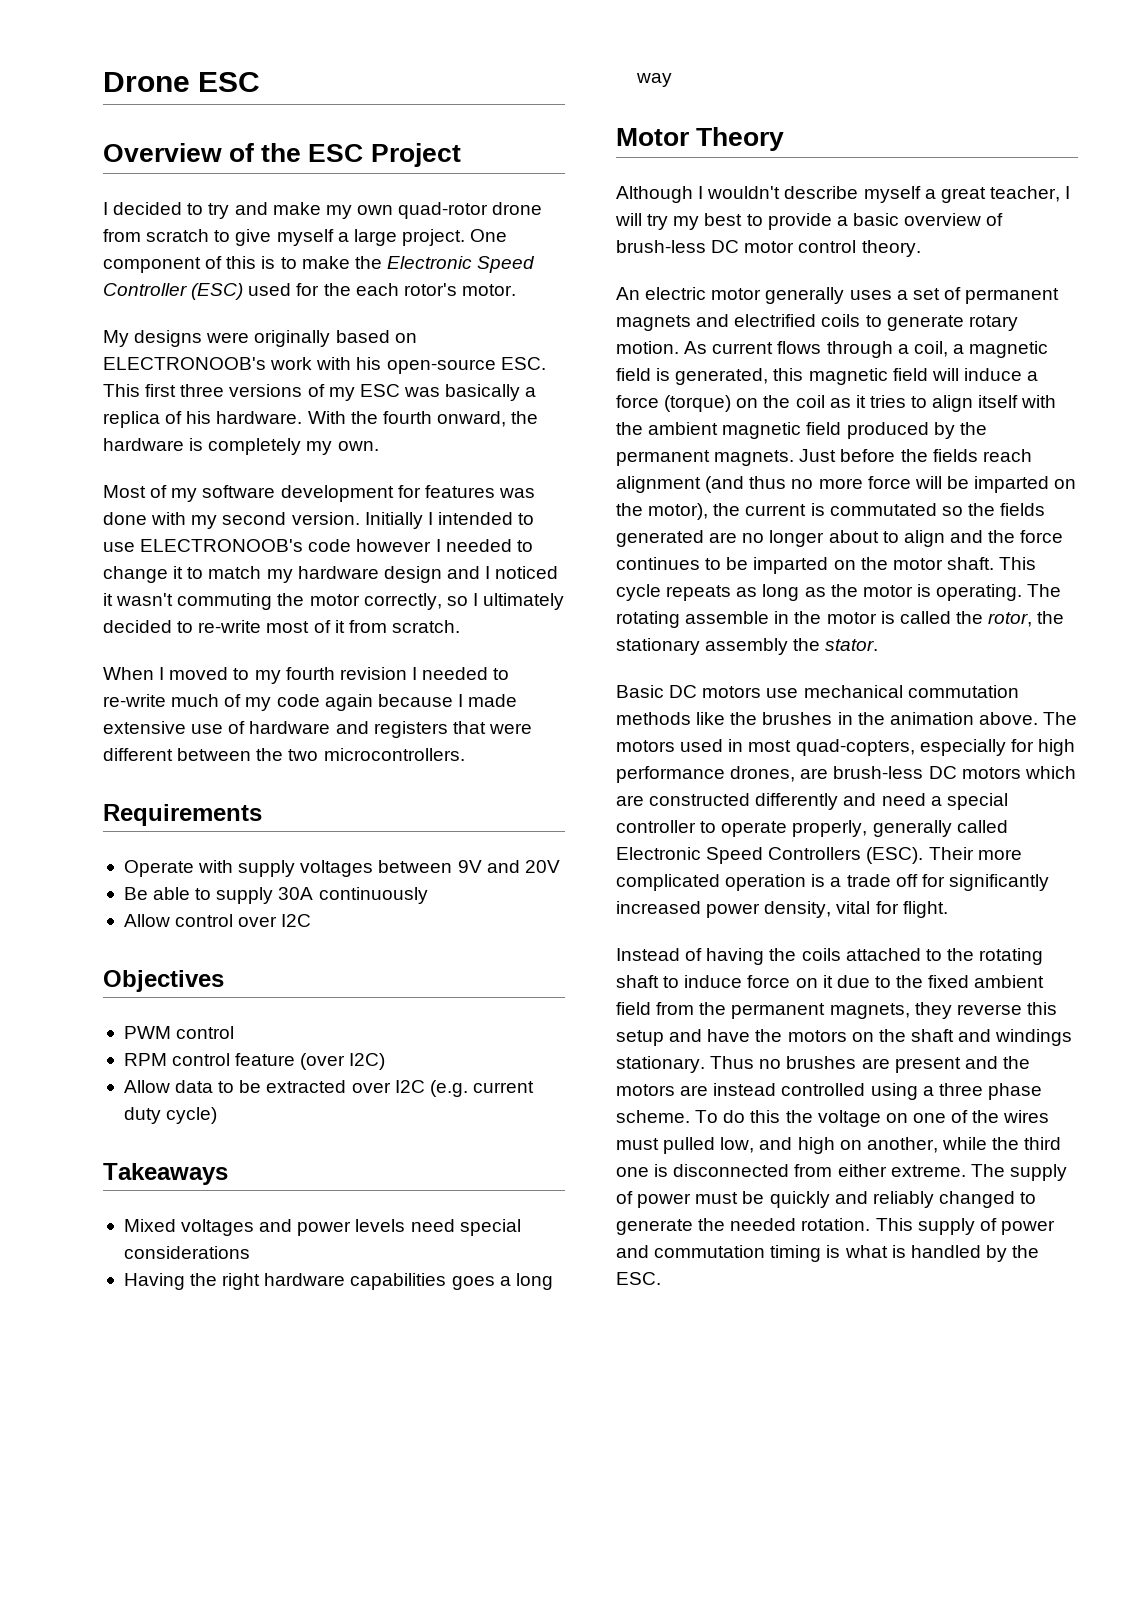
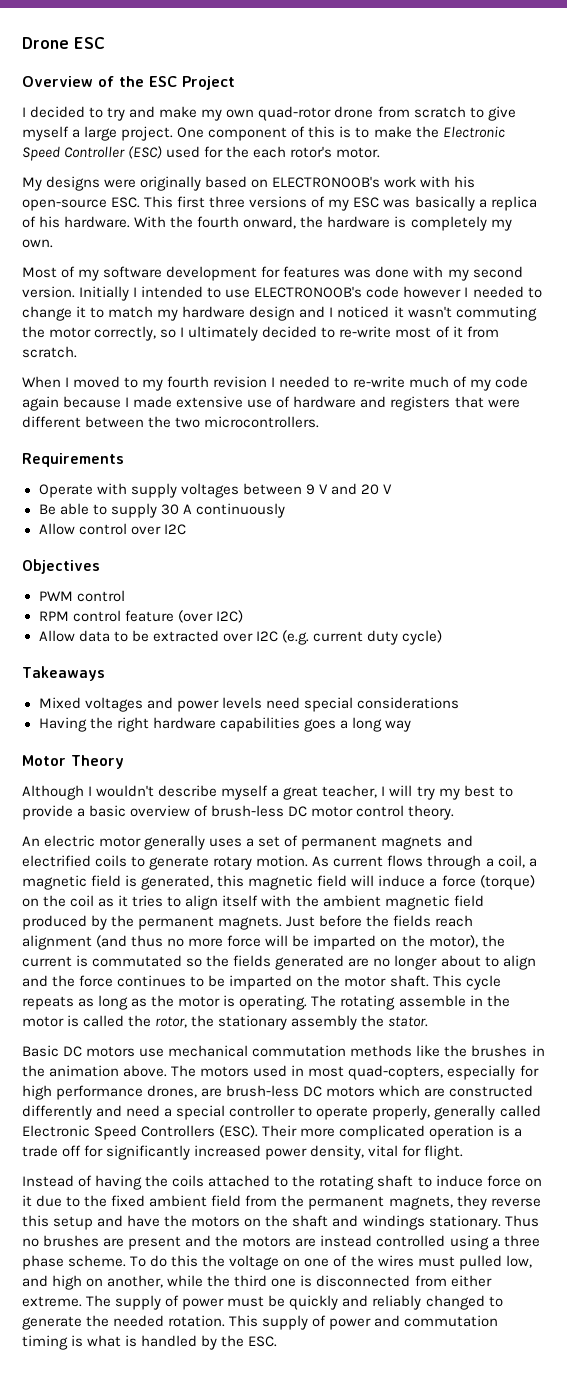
[457,860,560,873] 9V and 20V -> [305,483,392,495] 9 V and 20 V
[278,887,314,900] 30A -> [160,504,192,515] 30 A

